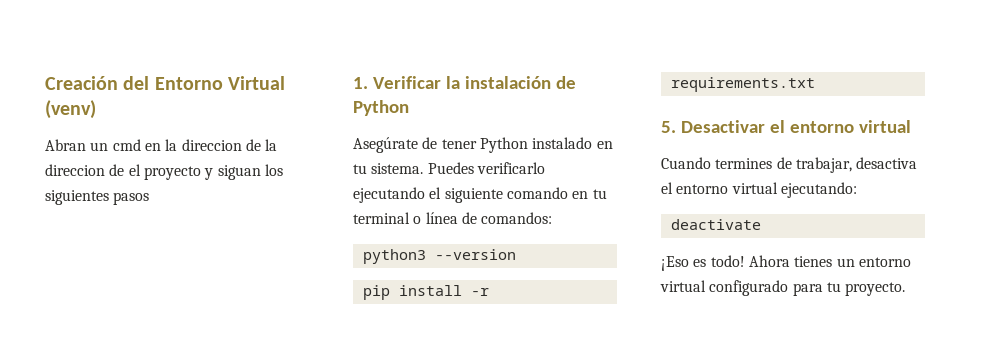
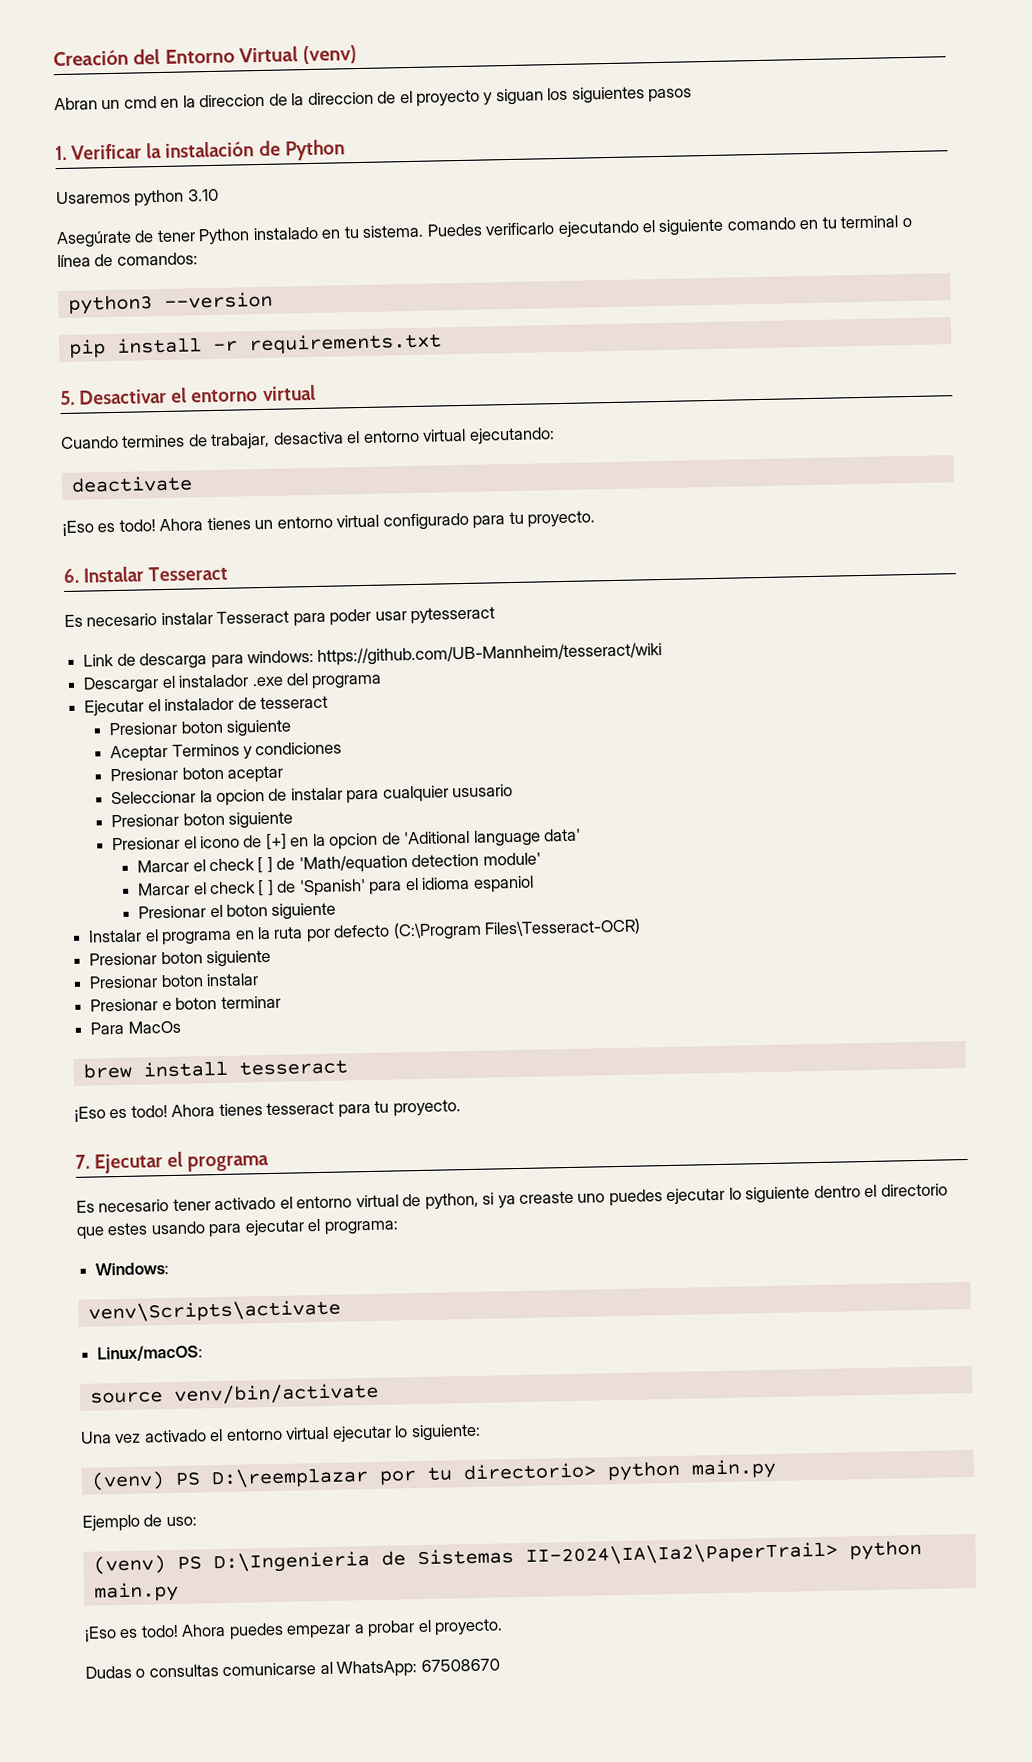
(409, 108) none -> [56,188,219,207] // Usaremos python 3.10
(906, 289) none -> [63,565,229,584] [64,606,496,628] [83,642,663,670] [83,673,383,694] [84,695,328,717] [109,719,293,737] [110,741,343,763] [110,765,284,783] [111,784,514,806] [111,811,294,829] [112,828,582,851] [137,852,541,874] [137,875,534,897] [138,902,337,920] [88,918,642,946] [89,949,272,968] [89,973,260,989] [90,995,281,1012] [90,1020,181,1035] [82,1059,348,1079] [74,1099,461,1123] [75,1151,270,1174] [76,1183,948,1213] [76,1218,399,1240] [95,1262,170,1276] [87,1299,341,1323] [97,1344,204,1362] [89,1382,379,1405] [80,1423,481,1444] [90,1458,777,1491] [82,1514,197,1532] [92,1539,922,1575] [93,1581,179,1603] [84,1618,504,1643] [85,1658,500,1679] // 6. Instalar Tesseract // Es necesario instalar Tesseract para poder usar pytesseract // Link de descarga para windows: https://github.com/UB-Mannheim/tesseract/wiki // Descargar el instalador .exe del programa // Ejecutar el instalador de tesseract // Presionar boton siguiente // Aceptar Terminos y condiciones // Presionar boton aceptar // Seleccionar la opcion de instalar para cualquier ususario // Presionar boton siguiente // Presionar el icono de [+] en la opcion de 'Aditional language data' // Marcar el check [ ] de 'Math/equation detection module' // Marcar el check [ ] de 'Spanish' para el idioma espaniol // Presionar el boton siguiente // Instalar el programa en la ruta por defecto (C:\Program Files\Tesseract-OCR) // Presionar boton siguiente // Presionar boton instalar // Presionar e boton terminar // Para MacOs // brew install tesseract // ¡Eso es todo! Ahora tienes tesseract para tu proyecto. // 7. Ejecutar el programa // Es necesario tener activado el entorno virtual de python, si ya creaste uno puedes ejecutar lo siguiente dentro el directorio que estes usando para ejecutar el programa: // Windows: // venv\Scripts\activate // Linux/macOS: // source venv/bin/activate // Una vez activado el entorno virtual ejecutar lo siguiente: // (venv) PS D:\reemplazar por tu directorio> python main.py // Ejemplo de uso: // (venv) PS D:\Ingenieria de Sistemas II-2024\IA\Ia2\PaperTrail> python main.py // ¡Eso es todo! Ahora puedes empezar a probar el proyecto. // Dudas o consultas comunicarse al WhatsApp: 67508670

